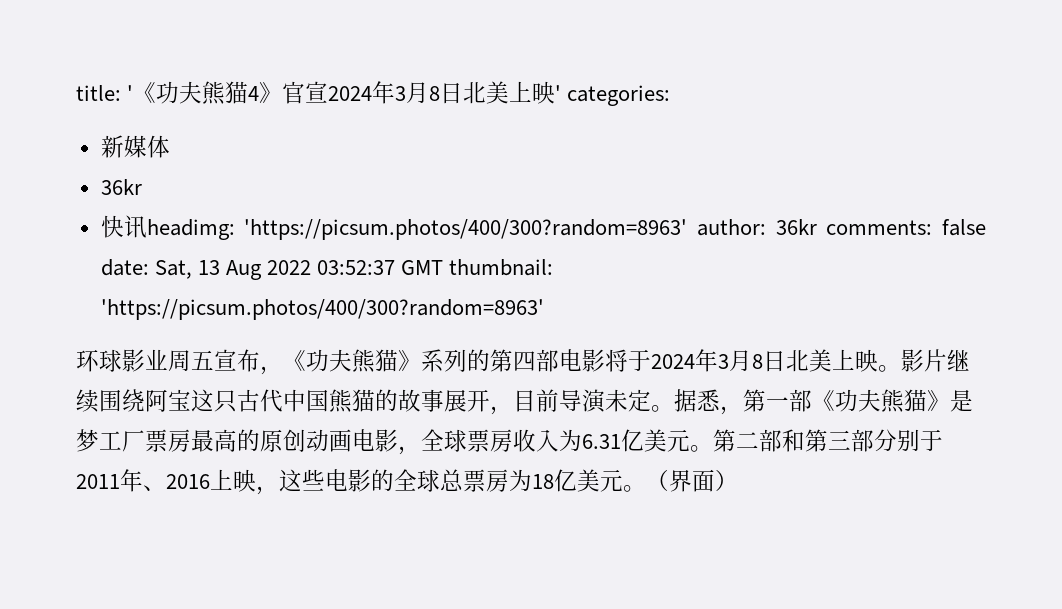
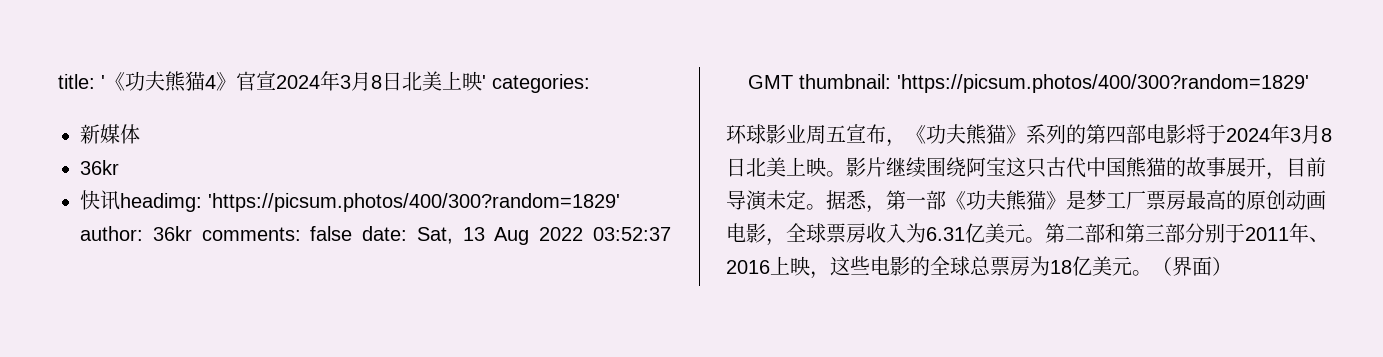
[244,219,688,240] 'https://picsum.photos/400/300?random=8963' -> [208,193,620,212] 'https://picsum.photos/400/300?random=1829'
[100,299,544,320] 'https://picsum.photos/400/300?random=8963' -> [897,74,1309,93] 'https://picsum.photos/400/300?random=1829'

